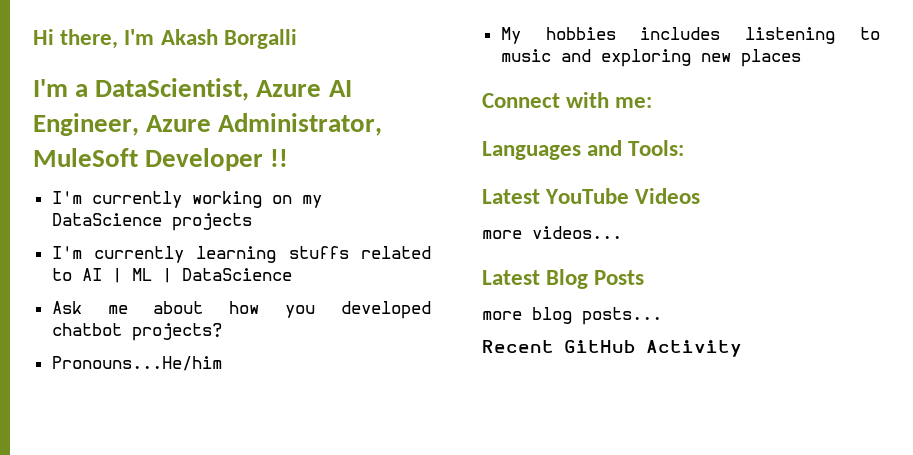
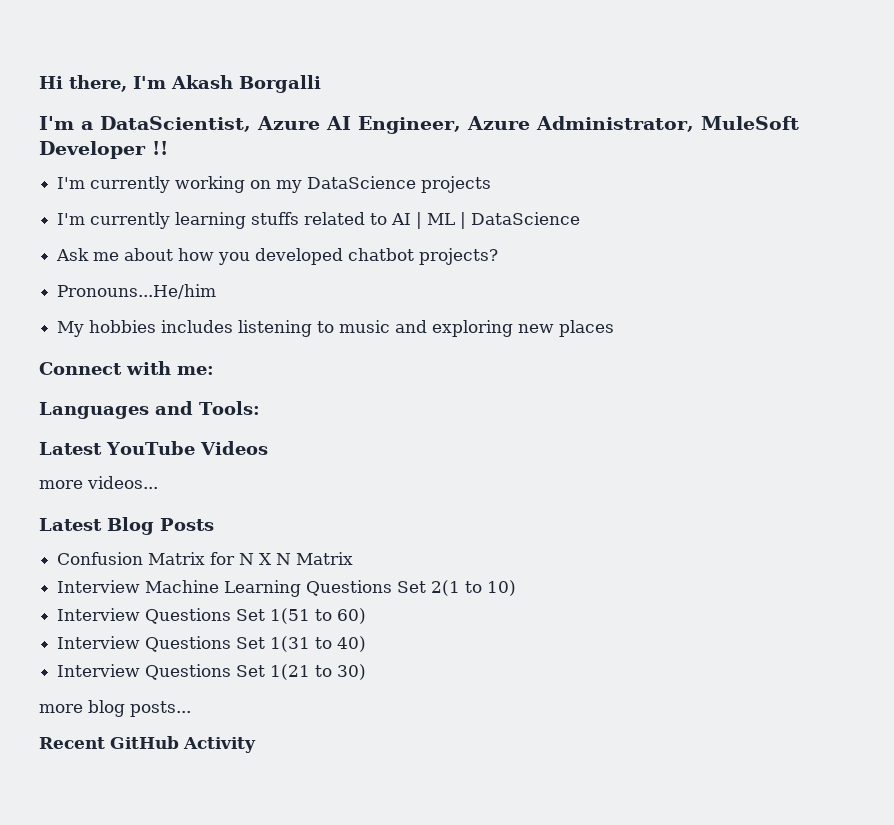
(645, 277) none -> [57,552,354,565] [57,580,517,597] [57,608,367,624] [57,636,367,652] [57,664,367,680] // Confusion Matrix for N X N Matrix // Interview Machine Learning Questions Set 2(1 to 10) // Interview Questions Set 1(51 to 60) // Interview Questions Set 1(31 to 40) // Interview Questions Set 1(21 to 30)

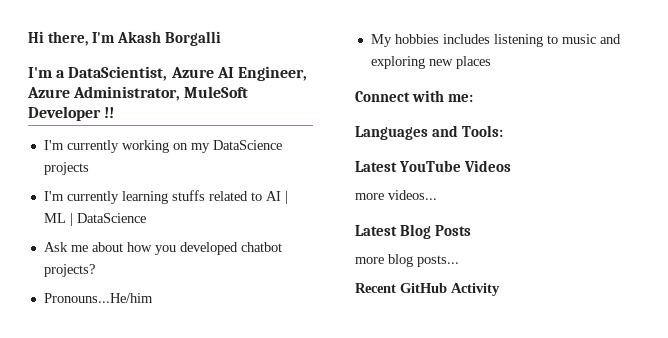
[57,552,354,565] [57,580,517,597] [57,608,367,624] [57,636,367,652] [57,664,367,680] // Confusion Matrix for N X N Matrix // Interview Machine Learning Questions Set 2(1 to 10) // Interview Questions Set 1(51 to 60) // Interview Questions Set 1(31 to 40) // Interview Questions Set 1(21 to 30) -> (471, 230) none

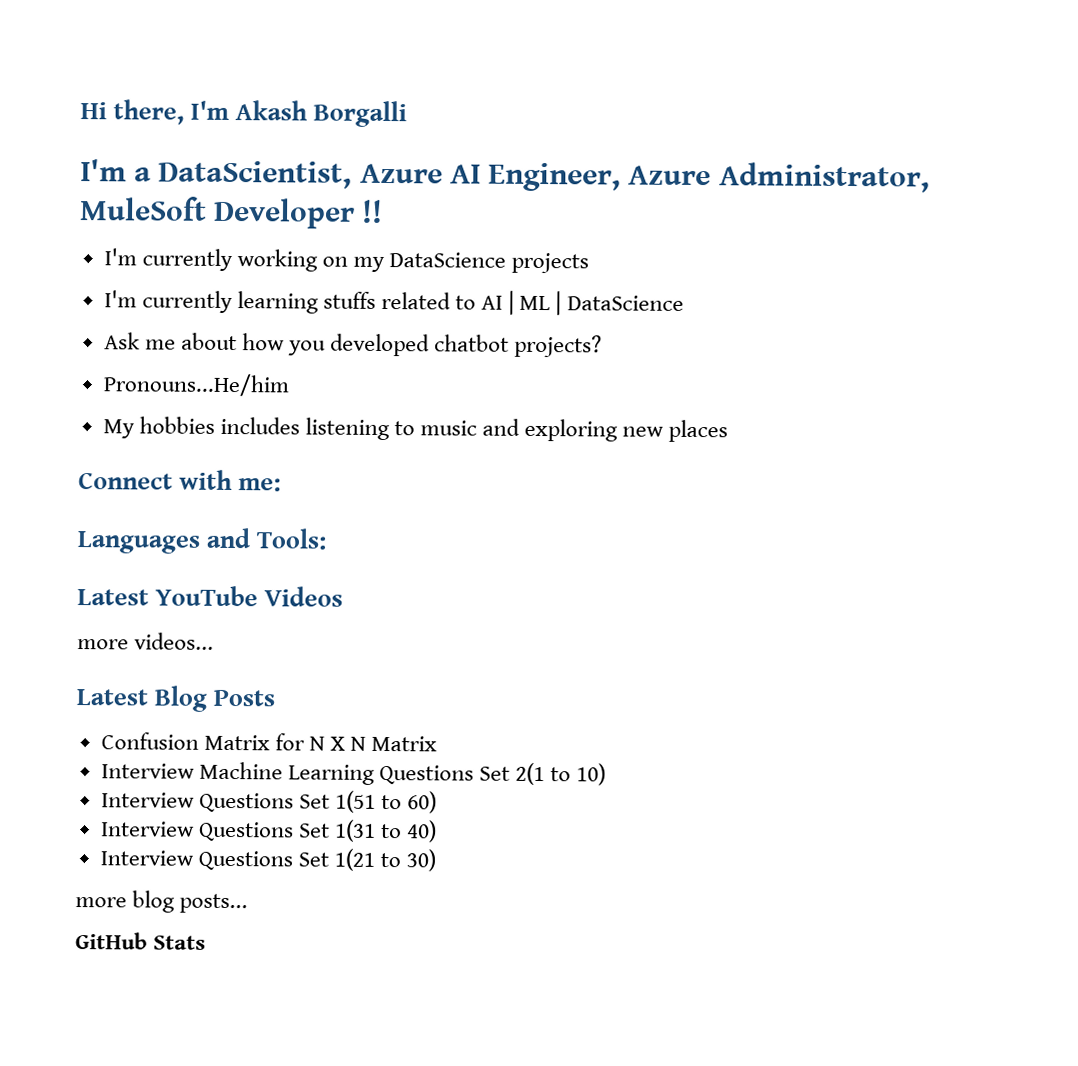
(471, 230) none -> [100,732,438,752] [100,761,607,786] [100,790,438,814] [100,819,438,843] [99,848,437,872] // Confusion Matrix for N X N Matrix // Interview Machine Learning Questions Set 2(1 to 10) // Interview Questions Set 1(51 to 60) // Interview Questions Set 1(31 to 40) // Interview Questions Set 1(21 to 30)
[355,283,500,296] Recent GitHub Activity -> [75,932,207,950] GitHub Stats

